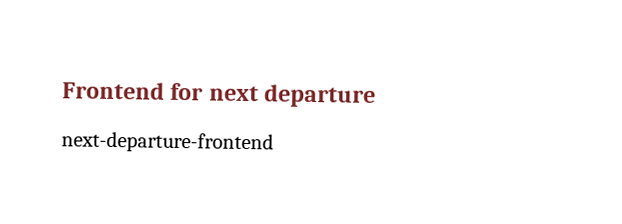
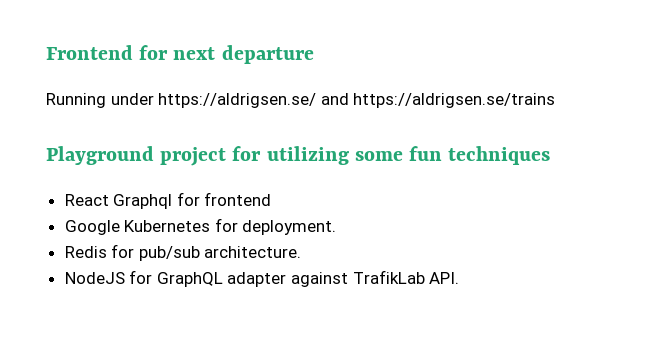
[61,131,274,154] next-departure-frontend -> [46,93,556,108] [46,146,551,166] [64,192,272,209] [64,218,337,235] [64,244,302,261] [64,270,460,287] Running under https://aldrigsen.se/ and https://aldrigsen.se/trains // Playground project for utilizing some fun techniques // React Graphql for frontend // Google Kubernetes for deployment. // Redis for pub/sub architecture. // NodeJS for GraphQL adapter against TrafikLab API.

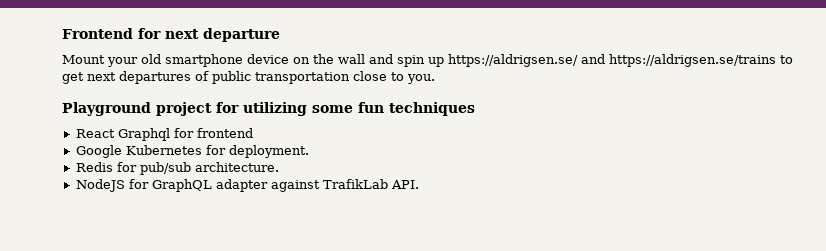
[46,93,556,108] Running under https://aldrigsen.se/ and https://aldrigsen.se/trains -> [62,54,793,67] [62,71,435,84] Mount your old smartphone device on the wall and spin up https://aldrigsen.se/ and https://aldrigsen.se/trains to get next departures of public transportation close to you.

